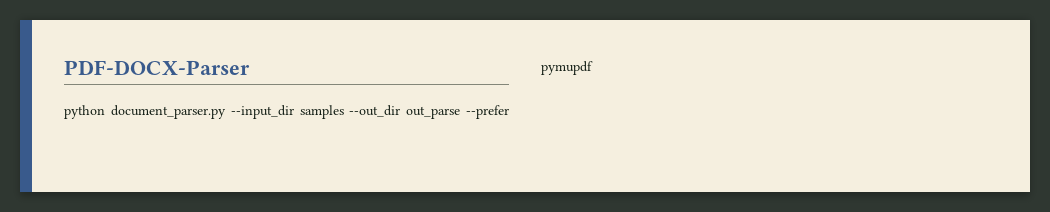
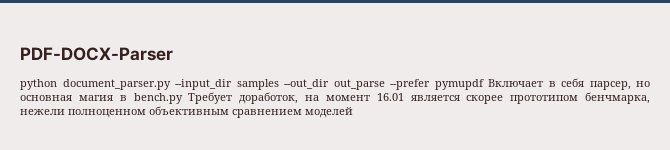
(593, 68) none -> [488,78,650,90] [20,92,650,104] [20,106,353,118] Включает в себя парсер, но основная магия в bench.py Требует доработок, на момент 16.01 является скорее прототипом бенчмарка, нежели полноценном объективным сравнением моделей

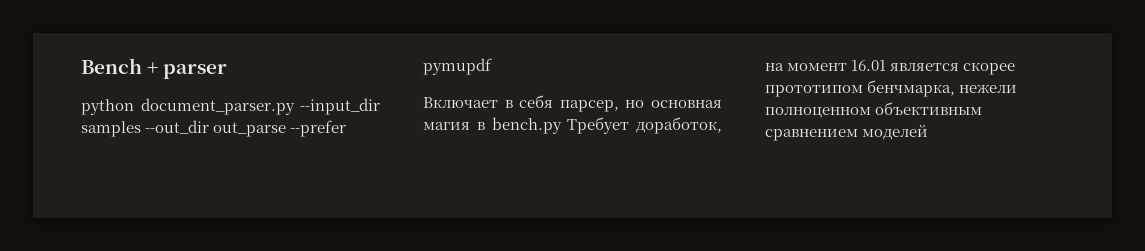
[20,47,173,61] PDF-DOCX-Parser -> [81,58,228,79] Bench + parser
(484, 84) none -> (492, 66) //

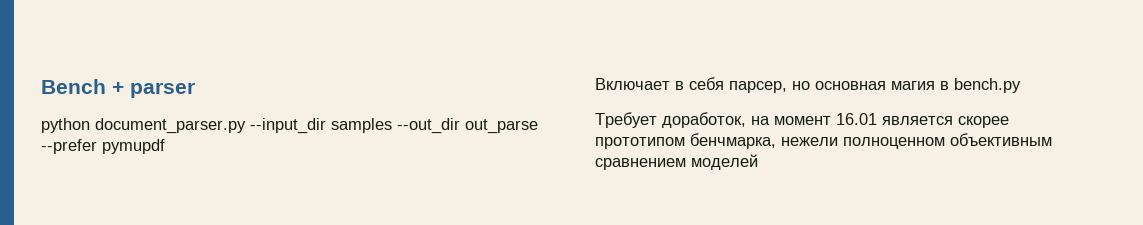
(562, 125) none -> (1021, 85) //

